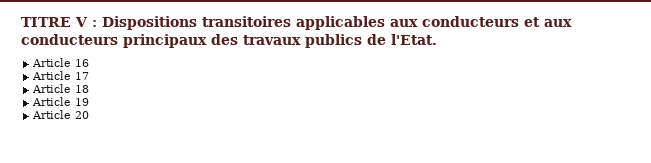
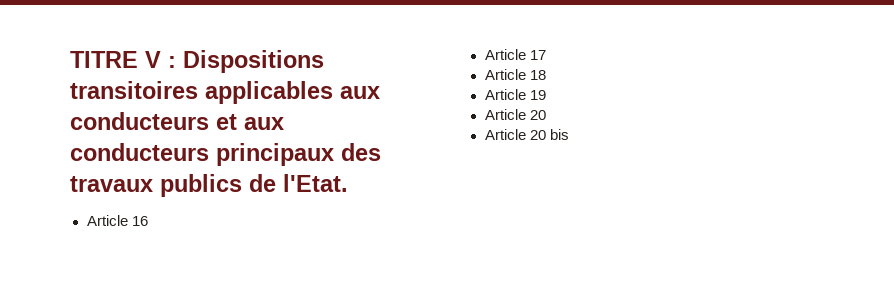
(90, 115) none -> [484,129,569,140] // Article 20 bis

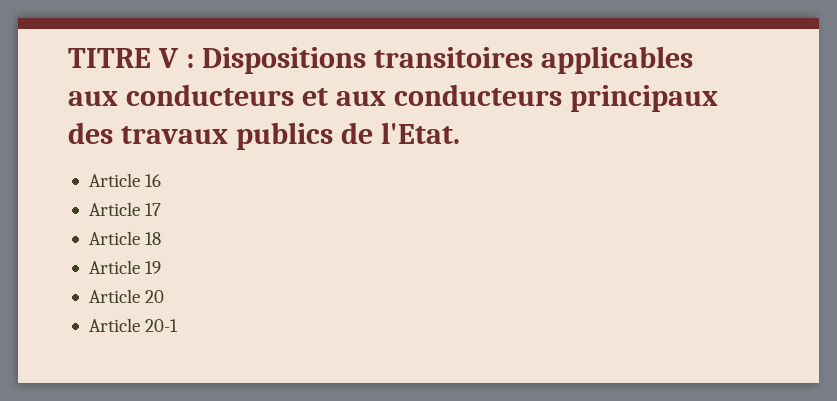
[529,129,569,140] 20 bis -> [145,319,179,332] 20-1

